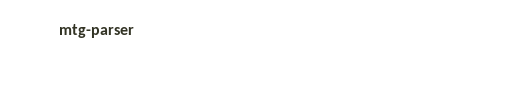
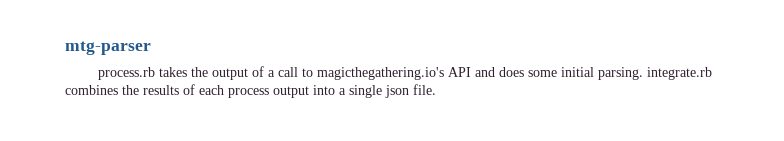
(134, 31) none -> [98,66,713,80] [65,84,436,98] // process.rb takes the output of a call to magicthegathering.io's API and does some initial parsing. integrate.rb combines the results of each process output into a single json file.

